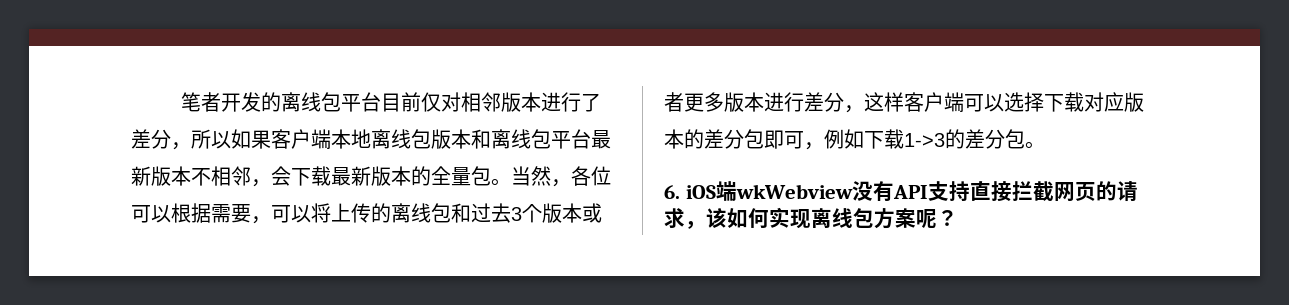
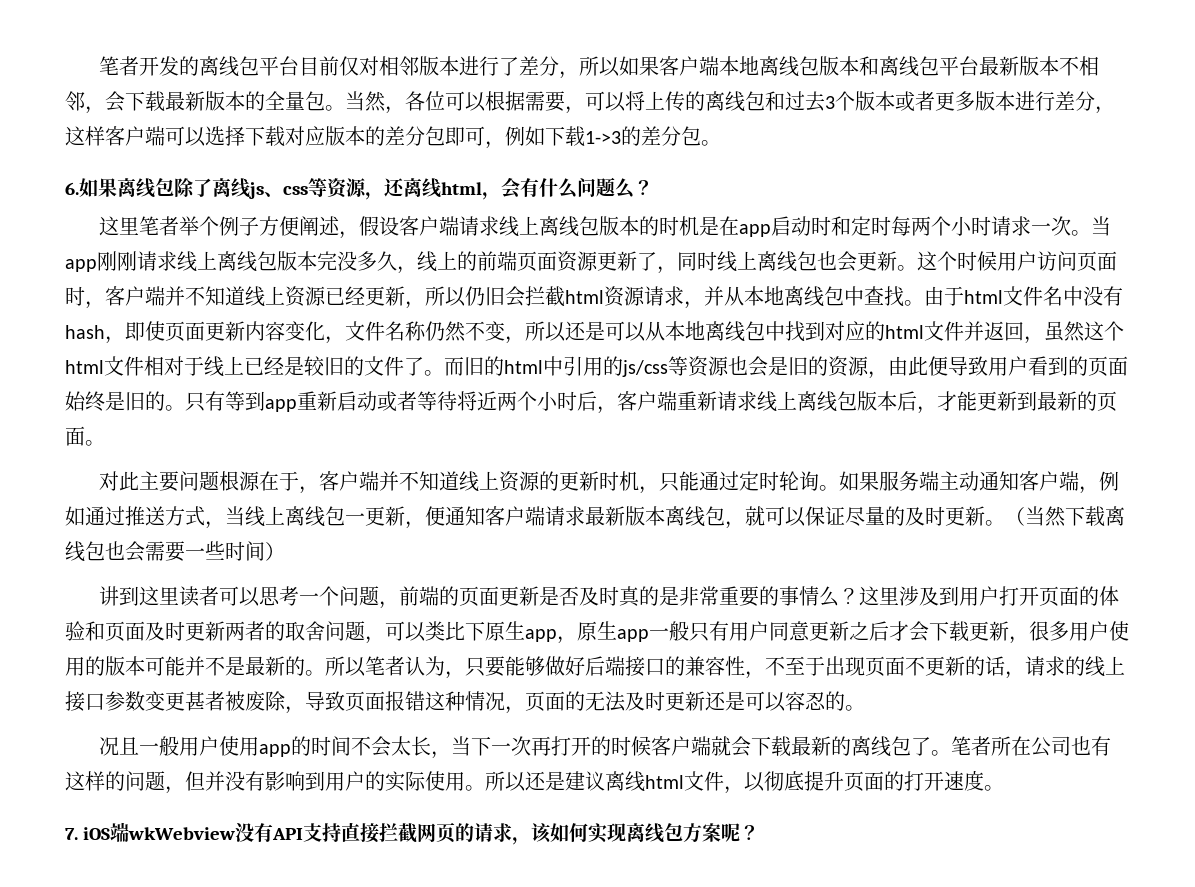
(680, 192) none -> [79,177,653,200] [99,216,1112,239] [65,251,1117,274] [65,286,1123,309] [65,321,1124,344] [65,356,1128,379] [65,391,1117,414] [65,426,105,446] [99,471,1120,494] [65,506,1125,529] [65,541,285,562] [99,586,1120,609] [65,621,1129,644] [65,656,1125,679] [65,691,865,714] [99,736,1112,759] [65,770,1004,794] [65,828,78,840] 如果离线包除了离线js、css等资源，还离线html，会有什么问题么？ // 这里笔者举个例子方便阐述，假设客户端请求线上离线包版本的时机是在app启动时和定时每两个小时请求一次。当app刚刚请求线上离线包版本完没多久，线上的前端页面资源更新了，同时线上离线包也会更新。这个时候用户访问页面时，客户端并不知道线上资源已经更新，所以仍旧会拦截html资源请求，并从本地离线包中查找。由于html文件名中没有hash，即使页面更新内容变化，文件名称仍然不变，所以还是可以从本地离线包中找到对应的html文件并返回，虽然这个html文件相对于线上已经是较旧的文件了。而旧的html中引用的js/css等资源也会是旧的资源，由此便导致用户看到的页面始终是旧的。只有等到app重新启动或者等待将近两个小时后，客户端重新请求线上离线包版本后，才能更新到最新的页面。 // 对此主要问题根源在于，客户端并不知道线上资源的更新时机，只能通过定时轮询。如果服务端主动通知客户端，例如通过推送方式，当线上离线包一更新，便通知客户端请求最新版本离线包，就可以保证尽量的及时更新。（当然下载离线包也会需要一些时间） // 讲到这里读者可以思考一个问题，前端的页面更新是否及时真的是非常重要的事情么？这里涉及到用户打开页面的体验和页面及时更新两者的取舍问题，可以类比下原生app，原生app一般只有用户同意更新之后才会下载更新，很多用户使用的版本可能并不是最新的。所以笔者认为，只要能够做好后端接口的兼容性，不至于出现页面不更新的话，请求的线上接口参数变更甚者被废除，导致页面报错这种情况，页面的无法及时更新还是可以容忍的。 // 况且一般用户使用app的时间不会太长，当下一次再打开的时候客户端就会下载最新的离线包了。笔者所在公司也有这样的问题，但并没有影响到用户的实际使用。所以还是建议离线html文件，以彻底提升页面的打开速度。 // 7.

